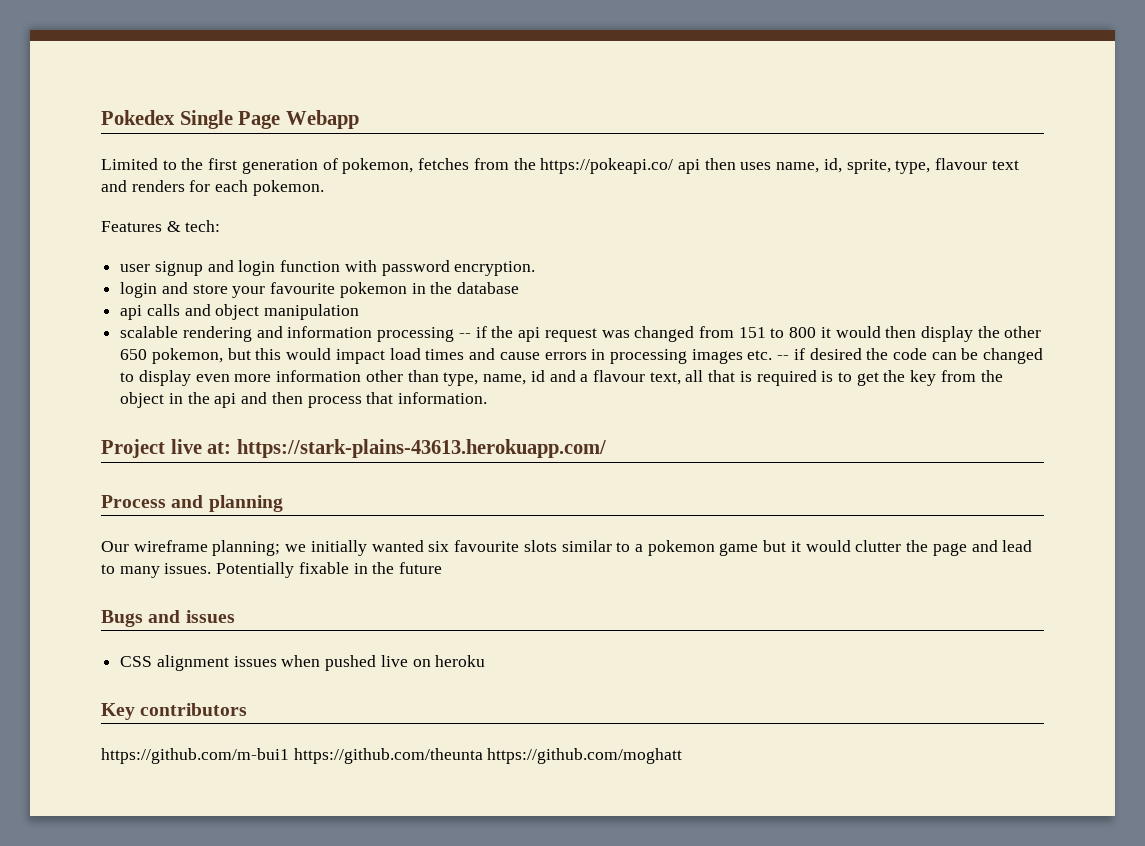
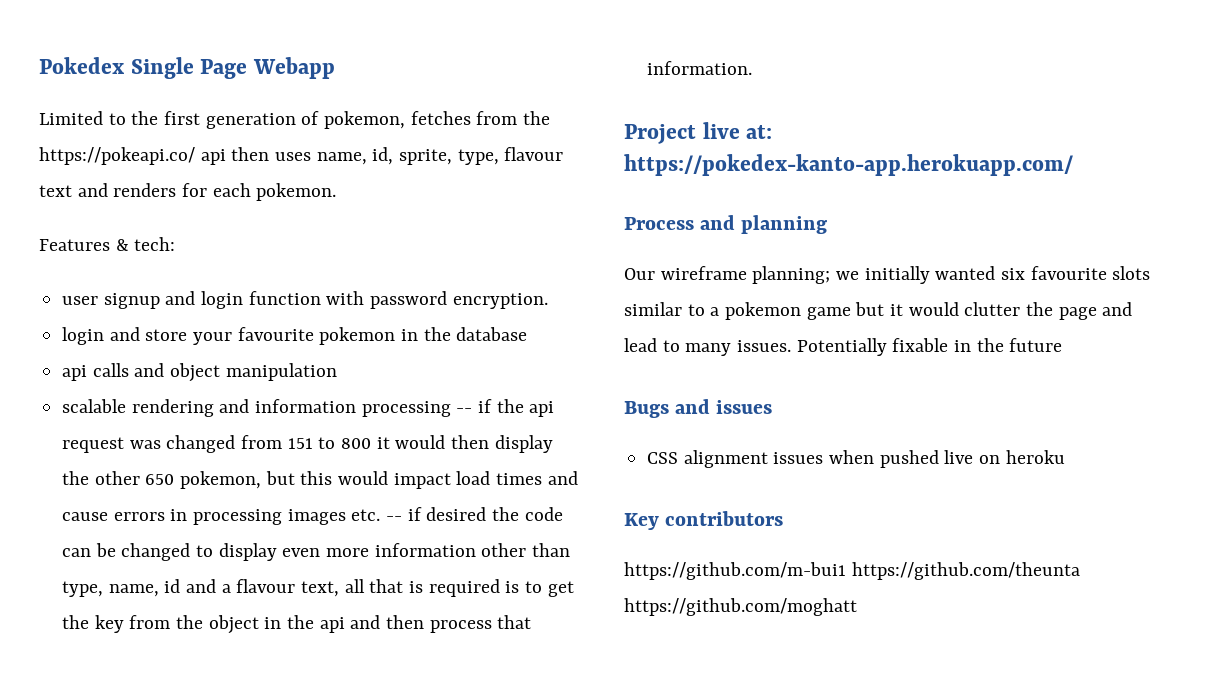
[236,439,606,458] https://stark-plains-43613.herokuapp.com/ -> [624,154,1073,176] https://pokedex-kanto-app.herokuapp.com/

